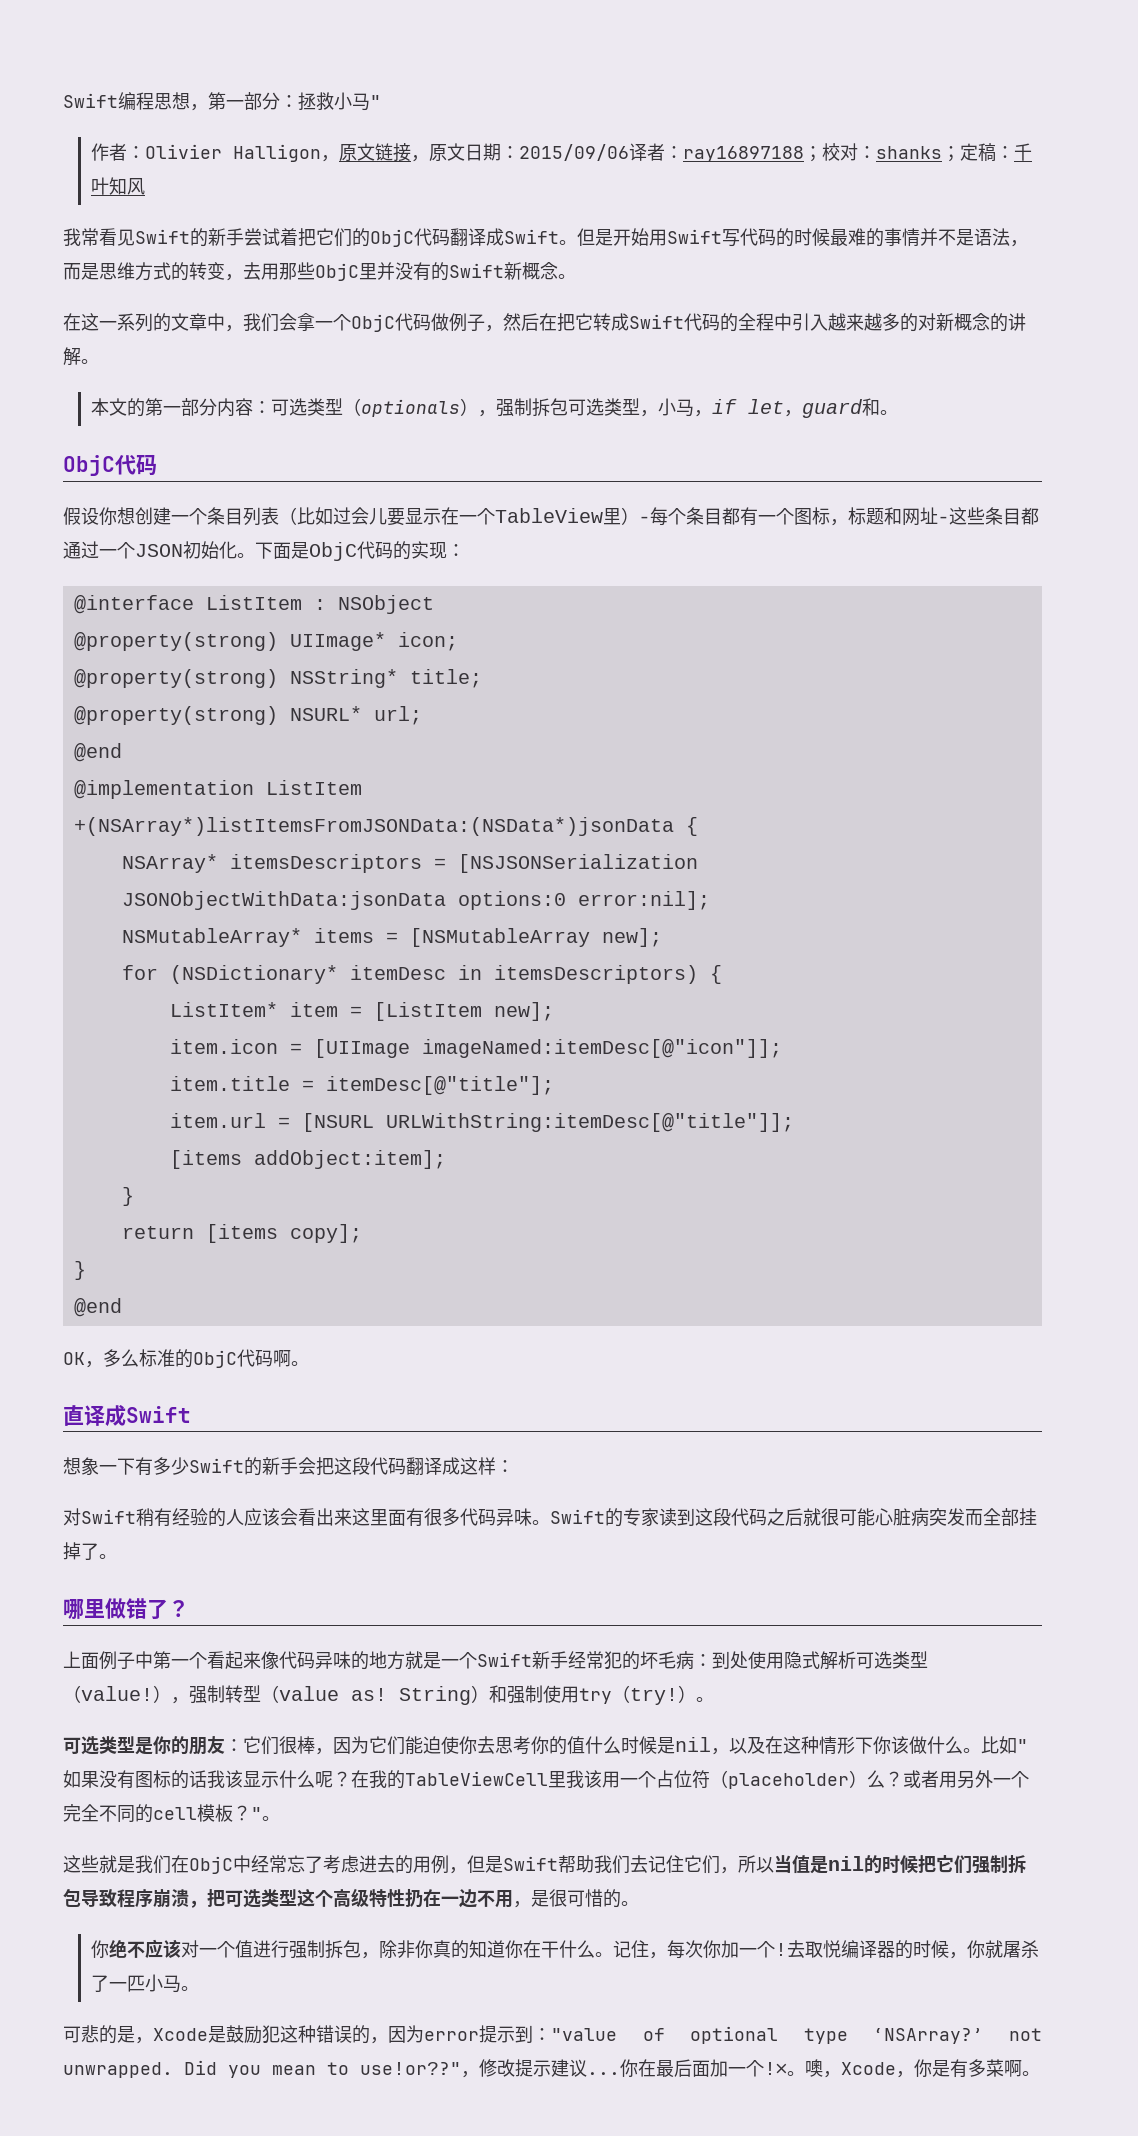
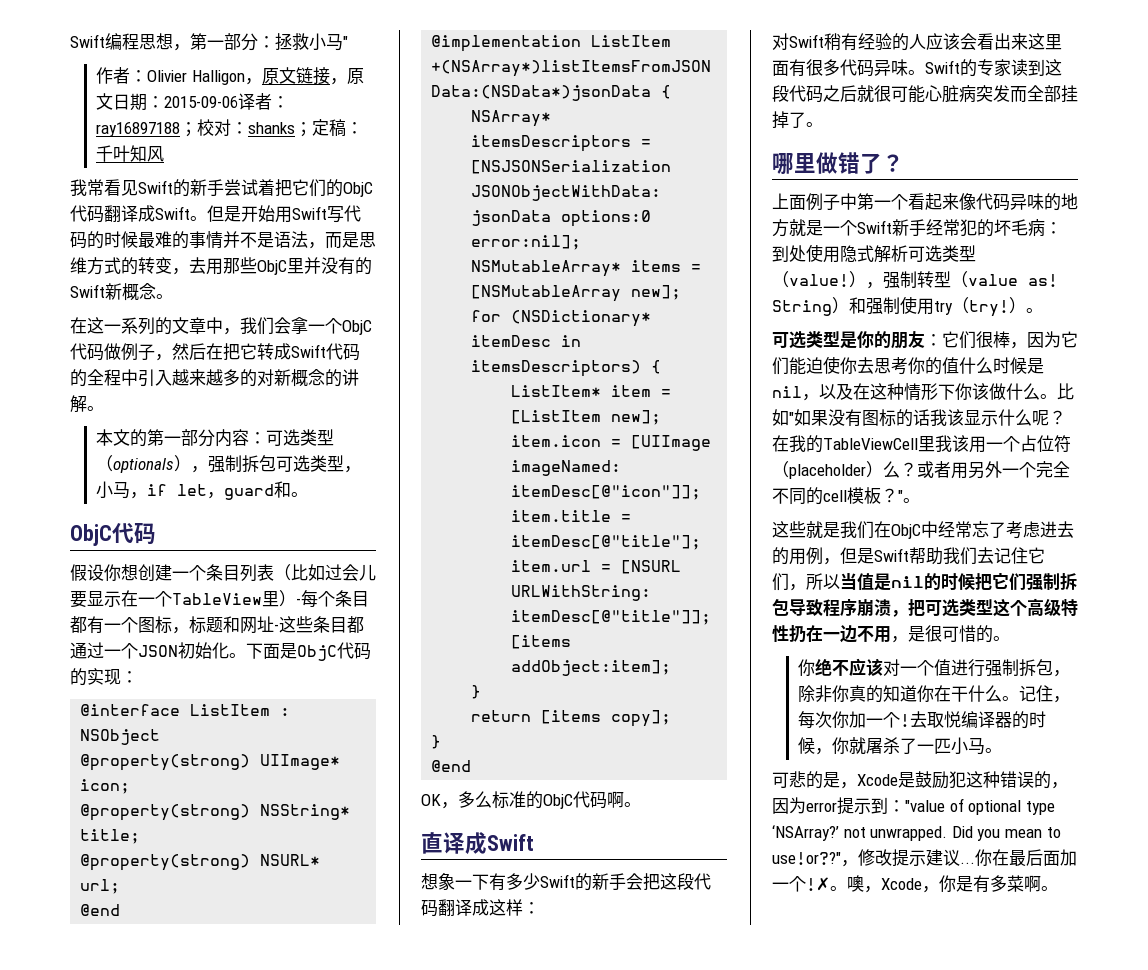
[518,144,629,161] 2015/09/06 -> [164,96,239,108] 2015-09-06

